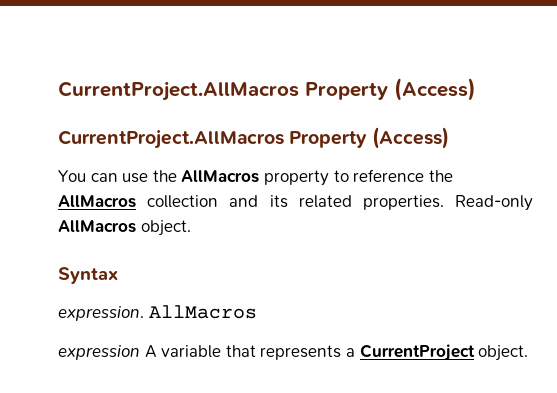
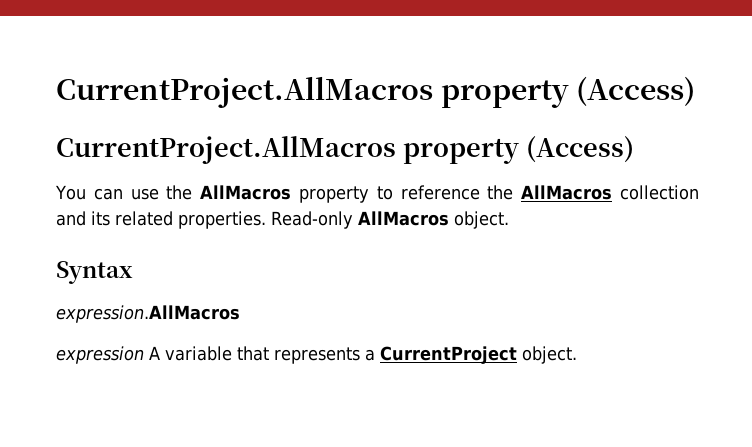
[58,81,388,101] CurrentProject.AllMacros Property -> [56,76,569,108] CurrentProject.AllMacros property
[289,131,368,148] Property -> [402,138,519,164] property
[58,305,257,321] expression. AllMacros -> [56,305,240,323] expression.AllMacros

